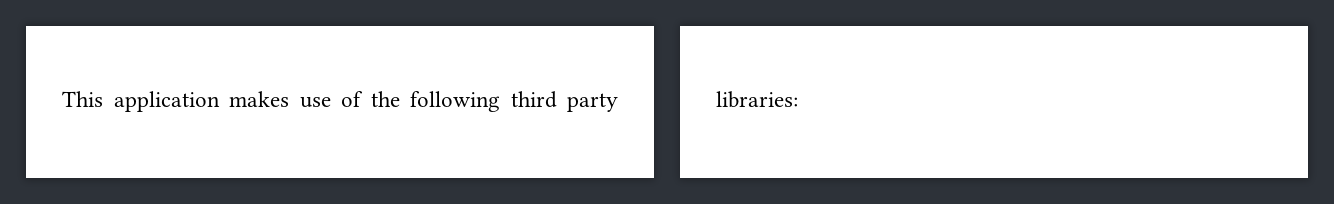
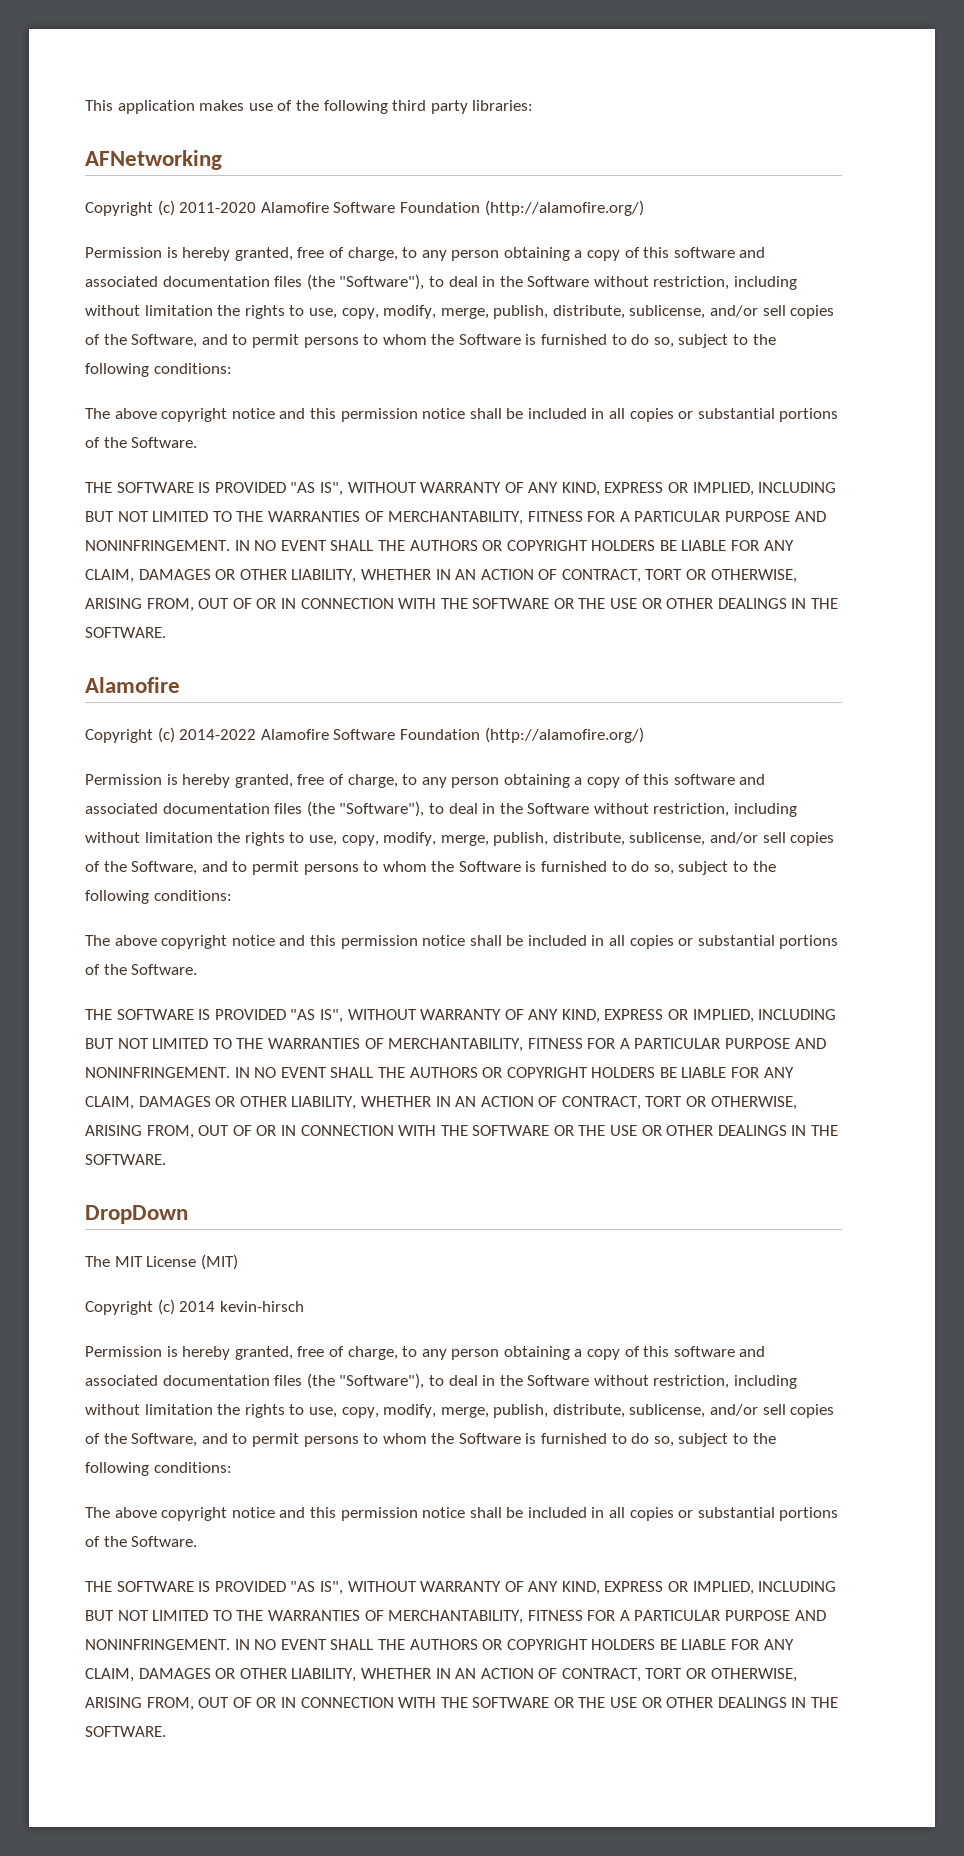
(798, 99) none -> [85,150,222,170] [85,200,644,216] [85,247,766,261] [85,274,798,290] [85,305,835,319] [85,334,776,348] [85,363,232,377] [85,408,839,422] [85,437,198,448] [85,482,837,496] [85,511,826,525] [85,540,794,551] [85,569,797,583] [85,598,839,612] [85,627,166,638] [85,677,180,693] [85,727,644,743] [85,774,766,788] [85,801,798,817] [85,832,835,846] [85,861,776,875] [85,890,232,904] [85,935,839,949] [85,964,198,975] [85,1009,837,1023] [85,1038,826,1052] [85,1067,794,1078] [85,1096,797,1110] [85,1125,839,1139] [85,1154,166,1165] [85,1205,188,1224] [85,1254,238,1270] [85,1299,304,1315] [85,1346,766,1360] [85,1373,798,1389] [85,1404,835,1418] [85,1433,776,1447] [85,1462,232,1476] [85,1507,839,1521] [85,1536,198,1547] [85,1581,837,1595] [85,1610,826,1624] [85,1639,794,1650] [85,1668,797,1682] [85,1697,839,1711] [85,1726,166,1737] // AFNetworking // Copyright (c) 2011-2020 Alamofire Software Foundation (http://alamofire.org/) // Permission is hereby granted, free of charge, to any person obtaining a copy of this software and associated documentation files (the "Software"), to deal in the Software without restriction, including without limitation the rights to use, copy, modify, merge, publish, distribute, sublicense, and/or sell copies of the Software, and to permit persons to whom the Software is furnished to do so, subject to the following conditions: // The above copyright notice and this permission notice shall be included in all copies or substantial portions of the Software. // THE SOFTWARE IS PROVIDED "AS IS", WITHOUT WARRANTY OF ANY KIND, EXPRESS OR IMPLIED, INCLUDING BUT NOT LIMITED TO THE WARRANTIES OF MERCHANTABILITY, FITNESS FOR A PARTICULAR PURPOSE AND NONINFRINGEMENT. IN NO EVENT SHALL THE AUTHORS OR COPYRIGHT HOLDERS BE LIABLE FOR ANY CLAIM, DAMAGES OR OTHER LIABILITY, WHETHER IN AN ACTION OF CONTRACT, TORT OR OTHERWISE, ARISING FROM, OUT OF OR IN CONNECTION WITH THE SOFTWARE OR THE USE OR OTHER DEALINGS IN THE SOFTWARE. // Alamofire // Copyright (c) 2014-2022 Alamofire Software Foundation (http://alamofire.org/) // Permission is hereby granted, free of charge, to any person obtaining a copy of this software and associated documentation files (the "Software"), to deal in the Software without restriction, including without limitation the rights to use, copy, modify, merge, publish, distribute, sublicense, and/or sell copies of the Software, and to permit persons to whom the Software is furnished to do so, subject to the following conditions: // The above copyright notice and this permission notice shall be included in all copies or substantial portions of the Software. // THE SOFTWARE IS PROVIDED "AS IS", WITHOUT WARRANTY OF ANY KIND, EXPRESS OR IMPLIED, INCLUDING BUT NOT LIMITED TO THE WARRANTIES OF MERCHANTABILITY, FITNESS FOR A PARTICULAR PURPOSE AND NONINFRINGEMENT. IN NO EVENT SHALL THE AUTHORS OR COPYRIGHT HOLDERS BE LIABLE FOR ANY CLAIM, DAMAGES OR OTHER LIABILITY, WHETHER IN AN ACTION OF CONTRACT, TORT OR OTHERWISE, ARISING FROM, OUT OF OR IN CONNECTION WITH THE SOFTWARE OR THE USE OR OTHER DEALINGS IN THE SOFTWARE. // DropDown // The MIT License (MIT) // Copyright (c) 2014 kevin-hirsch // Permission is hereby granted, free of charge, to any person obtaining a copy of this software and associated documentation files (the "Software"), to deal in the Software without restriction, including without limitation the rights to use, copy, modify, merge, publish, distribute, sublicense, and/or sell copies of the Software, and to permit persons to whom the Software is furnished to do so, subject to the following conditions: // The above copyright notice and this permission notice shall be included in all copies or substantial portions of the Software. // THE SOFTWARE IS PROVIDED "AS IS", WITHOUT WARRANTY OF ANY KIND, EXPRESS OR IMPLIED, INCLUDING BUT NOT LIMITED TO THE WARRANTIES OF MERCHANTABILITY, FITNESS FOR A PARTICULAR PURPOSE AND NONINFRINGEMENT. IN NO EVENT SHALL THE AUTHORS OR COPYRIGHT HOLDERS BE LIABLE FOR ANY CLAIM, DAMAGES OR OTHER LIABILITY, WHETHER IN AN ACTION OF CONTRACT, TORT OR OTHERWISE, ARISING FROM, OUT OF OR IN CONNECTION WITH THE SOFTWARE OR THE USE OR OTHER DEALINGS IN THE SOFTWARE.

